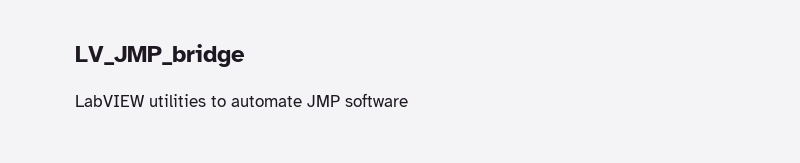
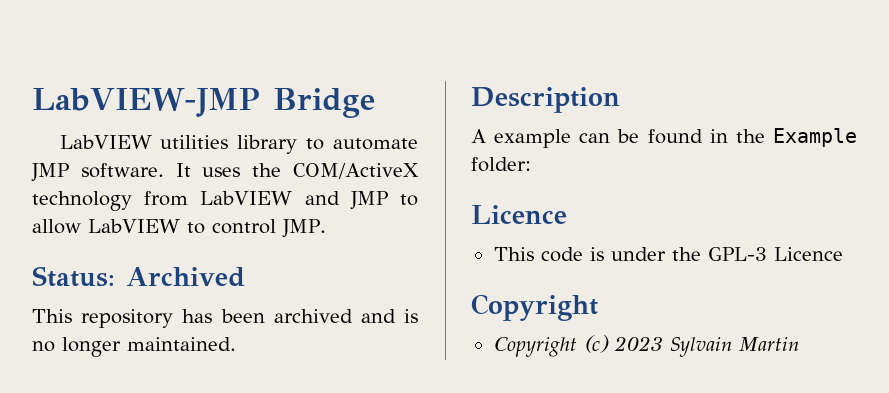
[75,44,245,67] LV_JMP_bridge -> [32,88,375,118] LabVIEW-JMP Bridge
(206, 100) none -> [237,135,298,154] library
[345,93,408,107] software -> [80,163,420,179] [32,191,418,211] [32,219,326,238] [32,266,245,287] [32,309,418,328] [32,337,236,357] [471,87,620,113] [471,128,857,148] [471,157,531,172] [471,205,567,224] [493,247,843,262] [471,294,598,321] [493,335,799,357] software. It uses the COM/ActiveX technology from LabVIEW and JMP to allow LabVIEW to control JMP. // Status: Archived // This repository has been archived and is no longer maintained. // Description // A example can be found in the Example folder: // Licence // This code is under the GPL-3 Licence // Copyright // Copyright (c) 2023 Sylvain Martin

